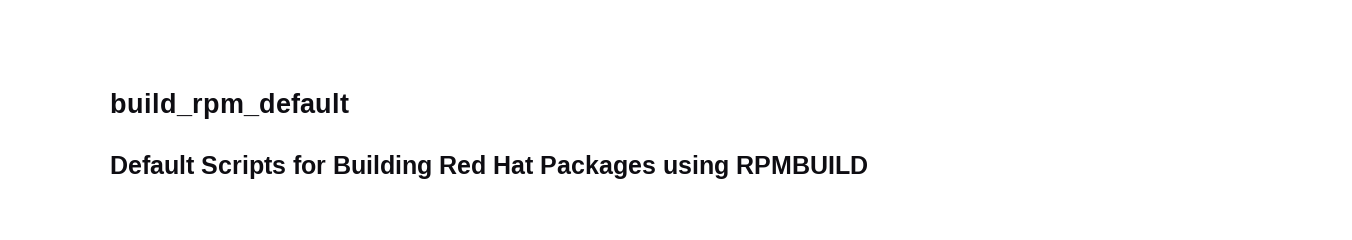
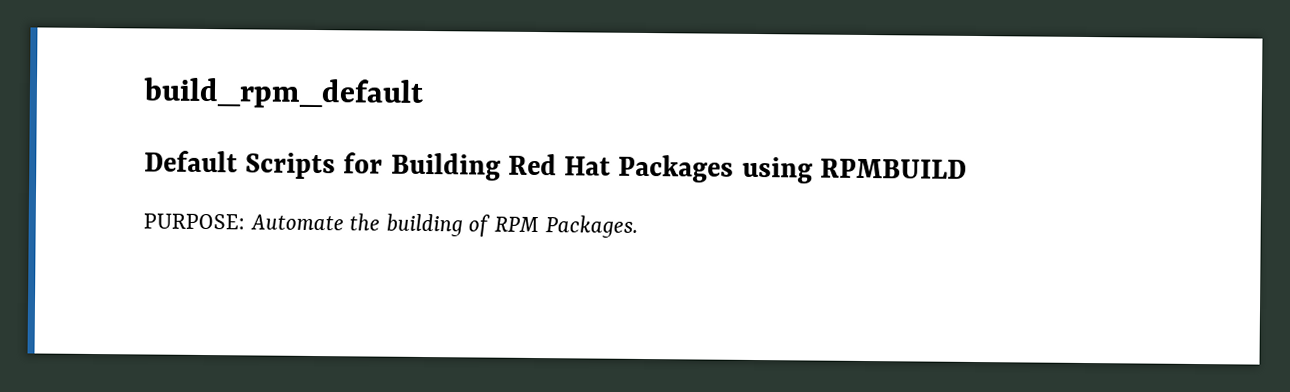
(868, 165) none -> [143,213,638,238] // PURPOSE: Automate the building of RPM Packages.

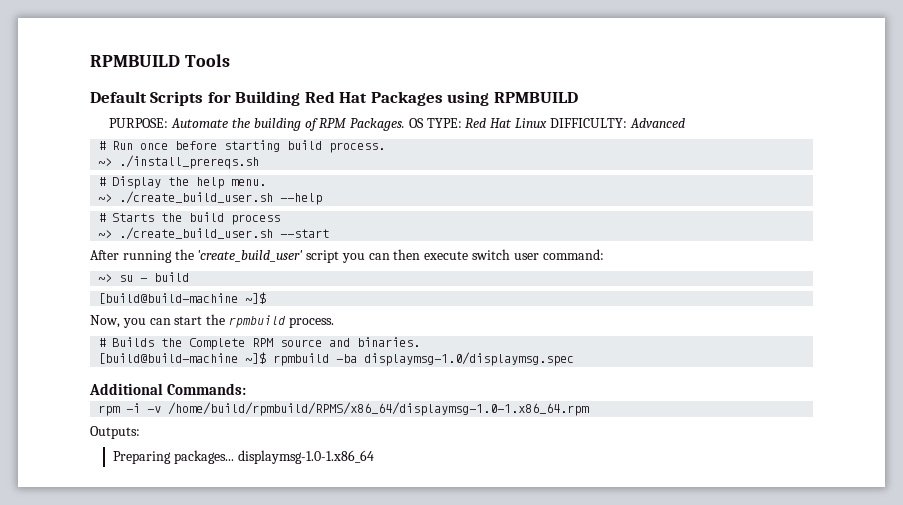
[143,77,424,109] build_rpm_default -> [90,54,230,67] RPMBUILD Tools
(638, 226) none -> [408,118,685,128] [98,140,386,153] [98,155,260,169] [98,176,267,189] [98,191,323,205] [98,212,281,225] [98,227,330,240] [90,249,604,263] [98,272,190,282] [98,292,267,304] [90,314,334,328] [98,337,421,350] [98,352,575,366] [89,383,247,395] [98,402,590,416] [90,426,140,439] [112,450,374,464] OS TYPE: Red Hat Linux DIFFICULTY: Advanced // # Run once before starting build process. // ~> ./install_prereqs.sh // # Display the help menu. // ~> ./create_build_user.sh --help // # Starts the build process // ~> ./create_build_user.sh --start // After running the 'create_build_user' script you can then execute switch user command: // ~> su - build // [build@build-machine ~]$ // Now, you can start the rpmbuild process. // # Builds the Complete RPM source and binaries. // [build@build-machine ~]$ rpmbuild -ba displaymsg-1.0/displaymsg.spec // Additional Commands: // rpm -i -v /home/build/rpmbuild/RPMS/x86_64/displaymsg-1.0-1.x86_64.rpm // Outputs: // Preparing packages... displaymsg-1.0-1.x86_64

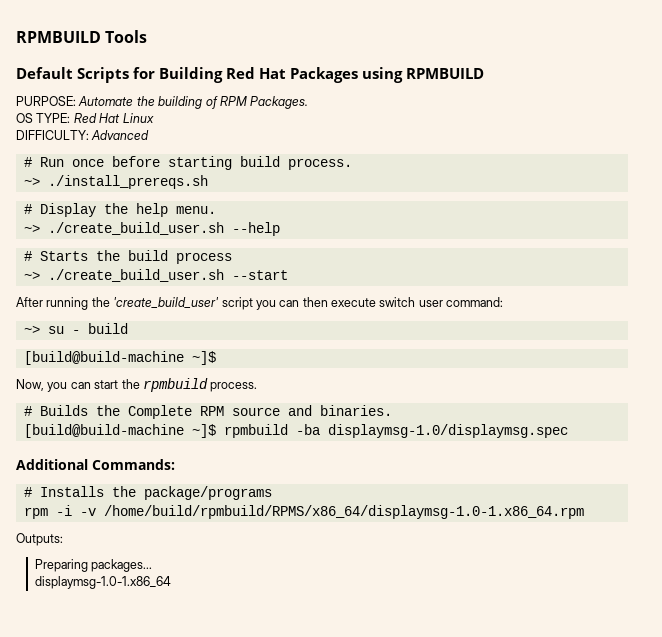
(406, 124) none -> (309, 102) //
(548, 123) none -> (154, 118) //
(247, 389) none -> [23,486,272,500] // # Installs the package/programs
(234, 457) none -> (153, 565) //

